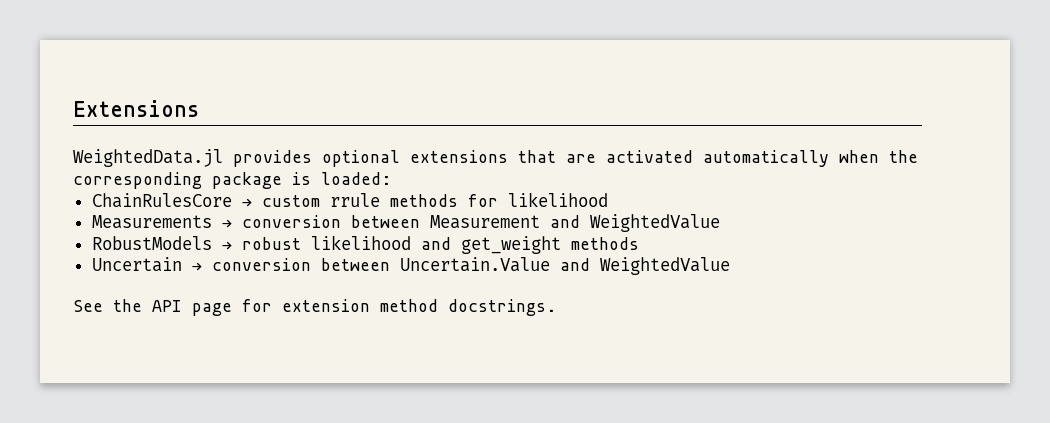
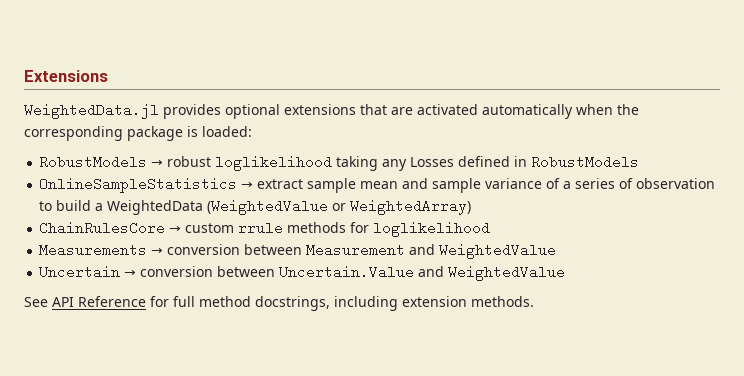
(391, 178) none -> [39,155,640,171] [39,177,716,193] [39,199,472,215] // RobustModels → robust loglikelihood taking any Losses defined in RobustModels // OnlineSampleStatistics → extract sample mean and sample variance of a series of observation to build a WeightedData (WeightedValue or WeightedArray)
[508,192,609,207] likelihood -> [373,221,491,237] loglikelihood
[92,235,640,254] // RobustModels → robust likelihood and get_weight methods -> (557, 251) none
[113,299,556,316] the API page for extension method docstrings. -> [52,296,534,311] API Reference for full method docstrings, including extension methods.

